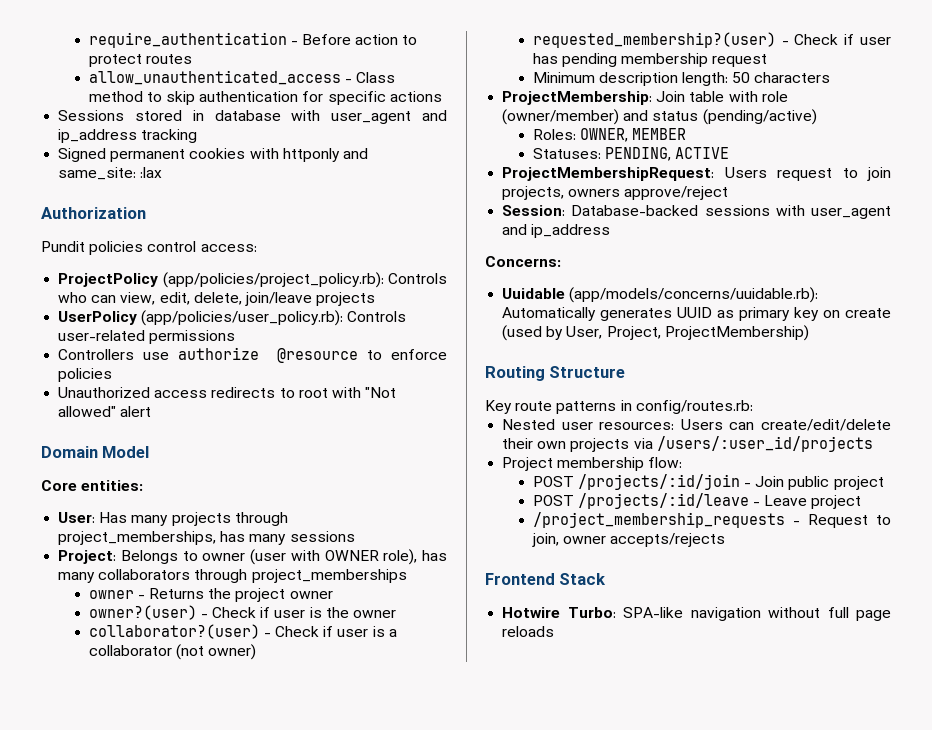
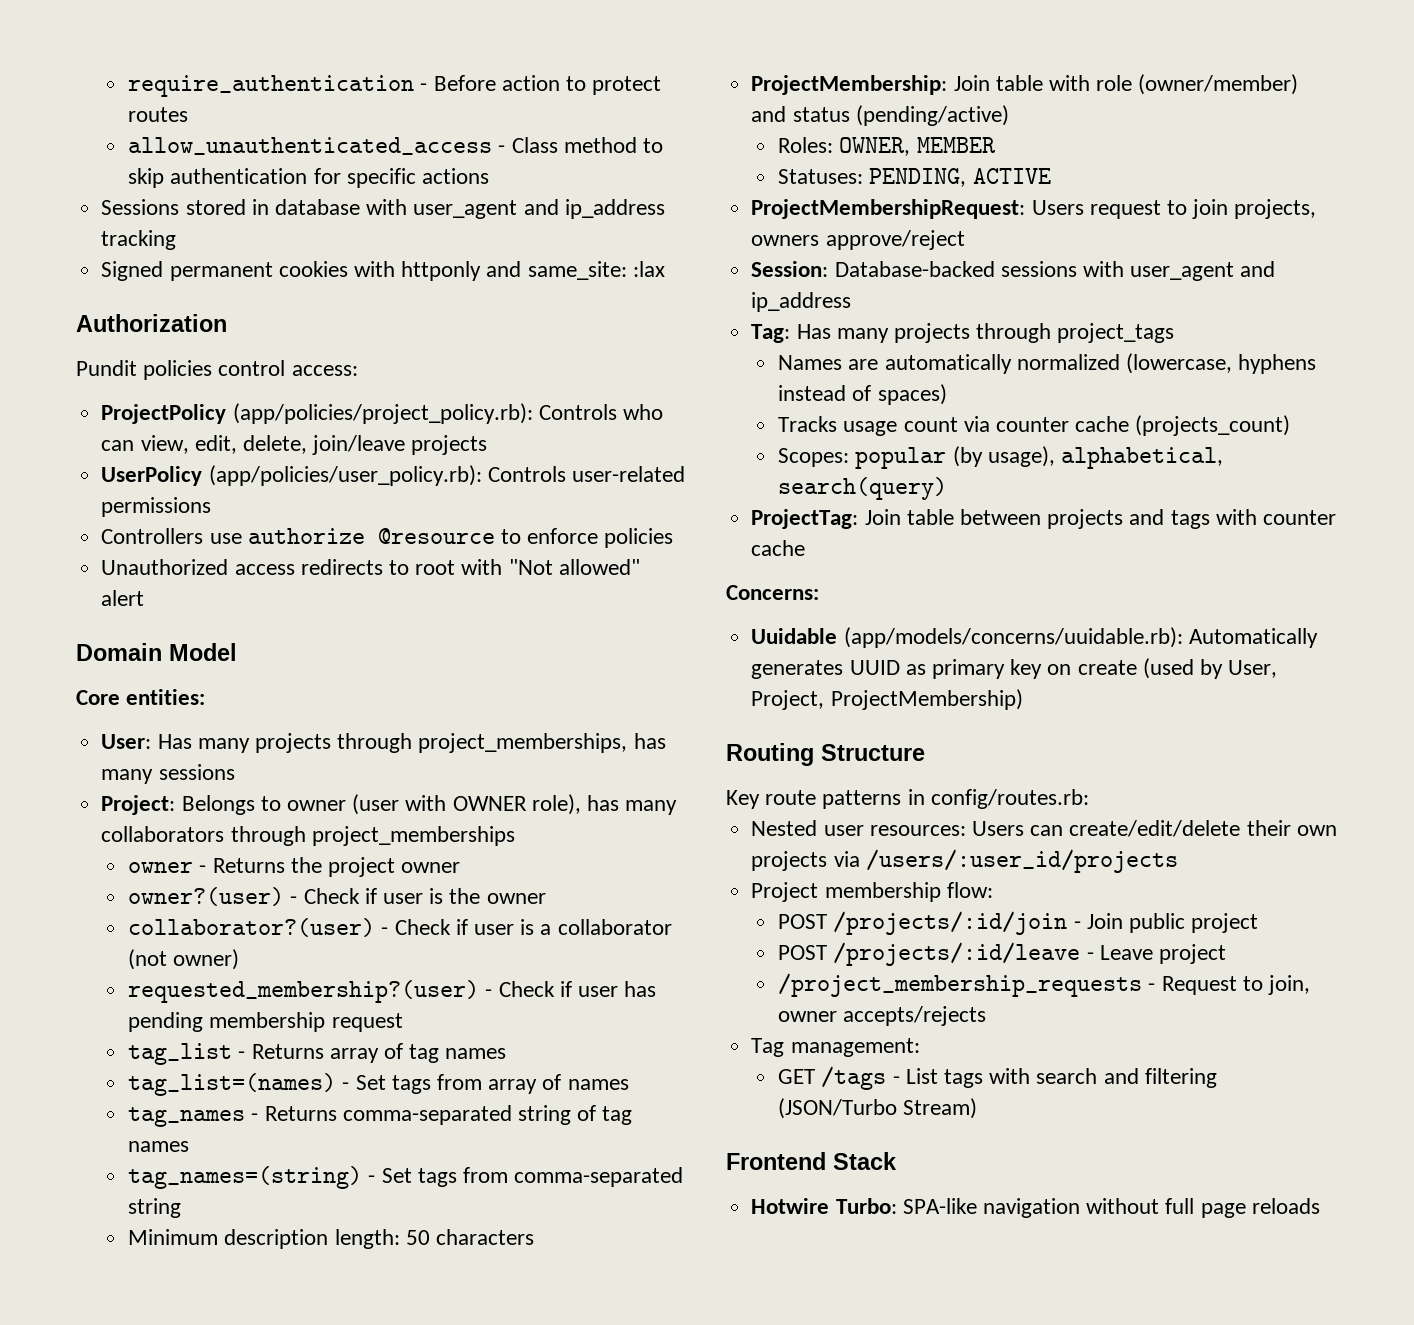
(768, 60) none -> [128,1043,507,1065] [128,1073,629,1096] [128,1105,633,1127] [128,1141,190,1152] [128,1166,684,1189] [128,1198,182,1218] // tag_list - Returns array of tag names // tag_list=(names) - Set tags from array of names // tag_names - Returns comma-separated string of tag names // tag_names=(string) - Set tags from comma-separated string
(611, 231) none -> [751,323,1175,343] [778,353,1317,374] [778,384,947,405] [778,415,1291,436] [778,446,1223,469] [778,477,948,500] [751,509,1336,529] [751,540,806,556] // Tag: Has many projects through project_tags // Names are automatically normalized (lowercase, hyphens instead of spaces) // Tracks usage count via counter cache (projects_count) // Scopes: popular (by usage), alphabetical, search(query) // ProjectTag: Join table between projects and tags with counter cache
(726, 540) none -> [751,1038,920,1057] [778,1066,1217,1090] [778,1098,978,1119] // Tag management: // GET /tags - List tags with search and filtering (JSON/Turbo Stream)

